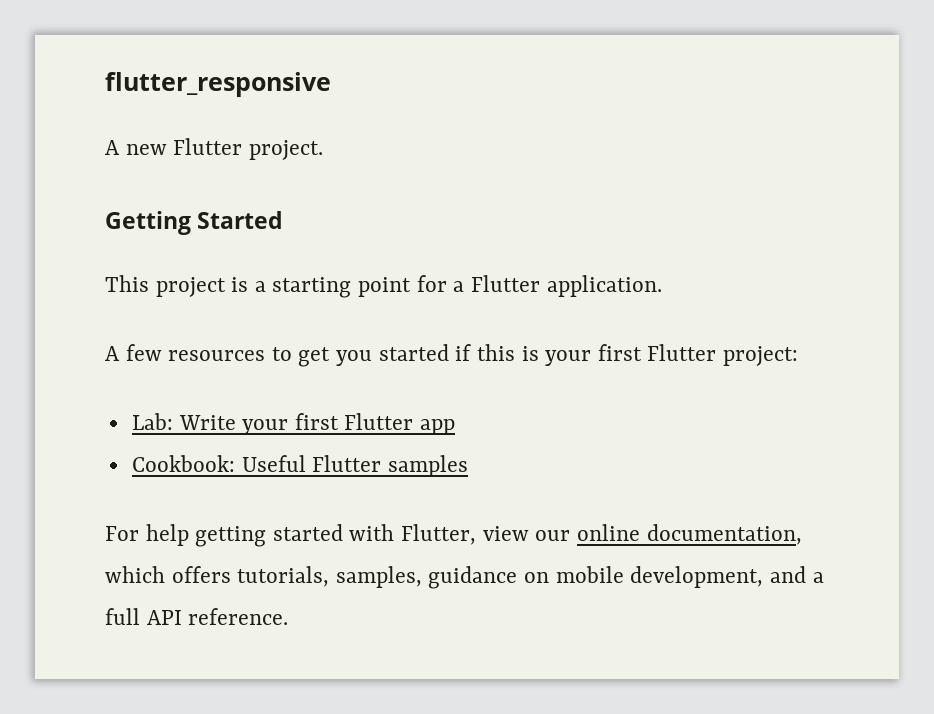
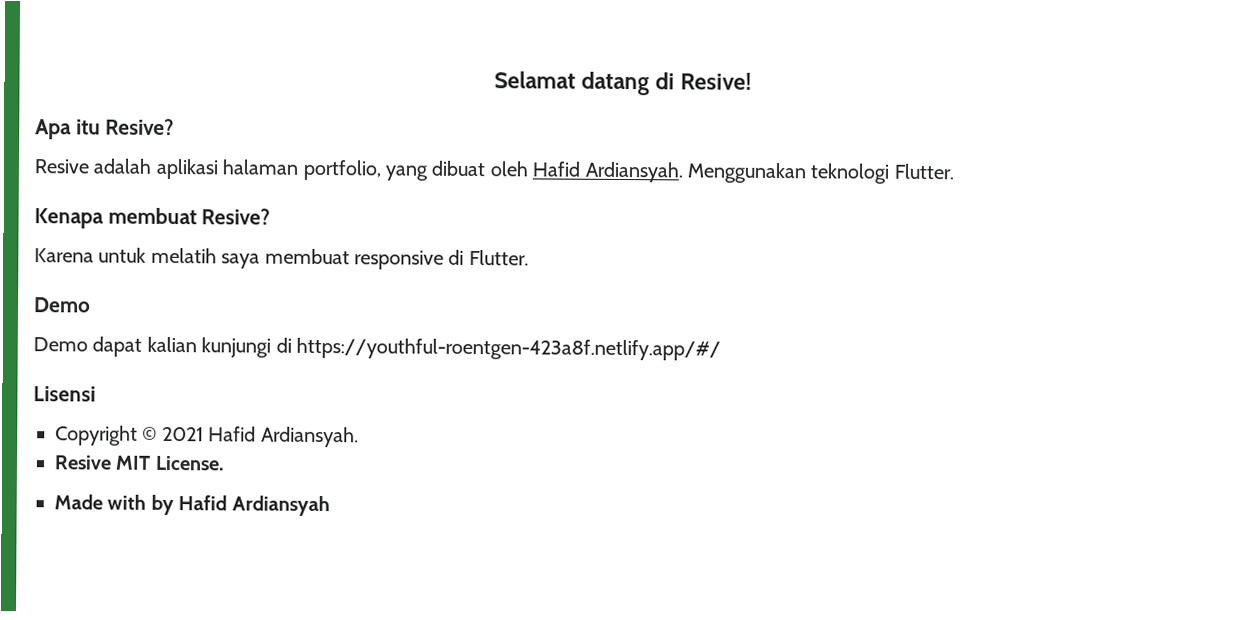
[105,72,331,97] [105,138,323,160] [105,211,284,235] [105,275,662,298] [105,344,798,367] [131,413,456,435] [131,455,468,477] [105,524,802,547] [105,566,824,589] [105,608,289,625] flutter_responsive // A new Flutter project. // Getting Started // This project is a starting point for a Flutter application. // A few resources to get you started if this is your first Flutter project: // Lab: Write your first Flutter app // Cookbook: Useful Flutter samples // For help getting started with Flutter, view our online documentation, which offers tutorials, samples, guidance on mobile development, and a full API reference. -> [493,71,753,96] [35,118,175,140] [34,158,954,184] [34,207,271,229] [34,247,529,270] [33,297,91,313] [33,336,721,361] [33,386,96,402] [55,425,359,448] [54,455,225,471] [54,494,330,517] Selamat datang di Resive! // Apa itu Resive? // Resive adalah aplikasi halaman portfolio, yang dibuat oleh Hafid Ardiansyah. Menggunakan teknologi Flutter. // Kenapa membuat Resive? // Karena untuk melatih saya membuat responsive di Flutter. // Demo // Demo dapat kalian kunjungi di https://youthful-roentgen-423a8f.netlify.app/#/ // Lisensi // Copyright © 2021 Hafid Ardiansyah. // Resive MIT License. // Made with by Hafid Ardiansyah

